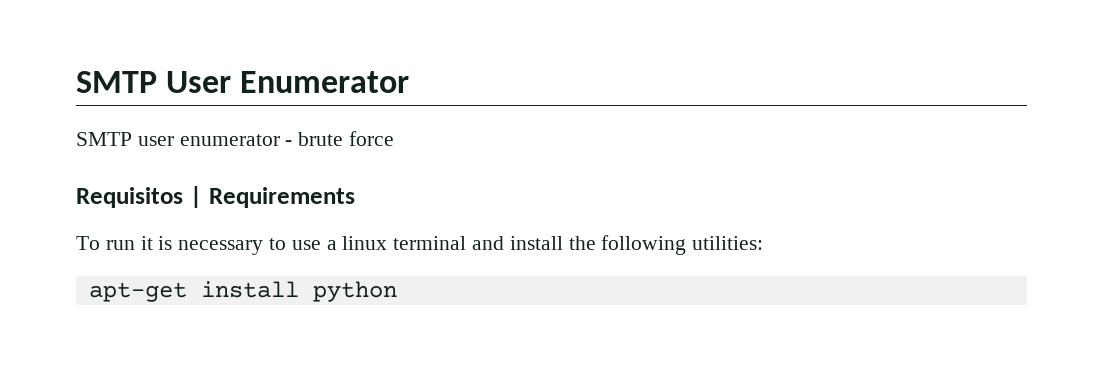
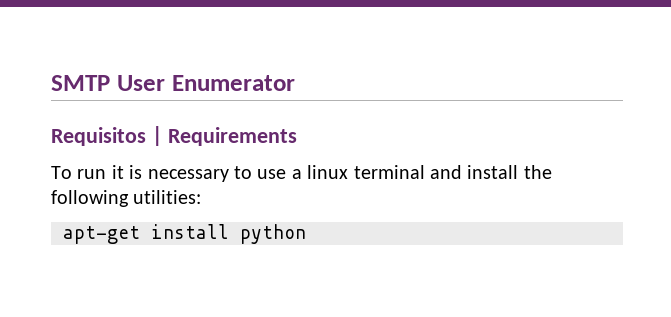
[76,131,395,146] // SMTP user enumerator - brute force -> (295, 83) none

